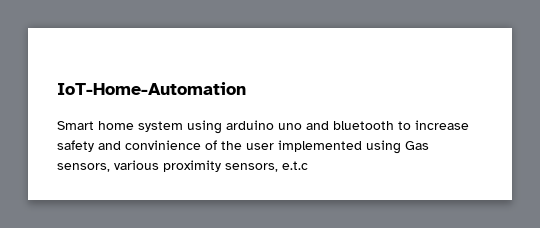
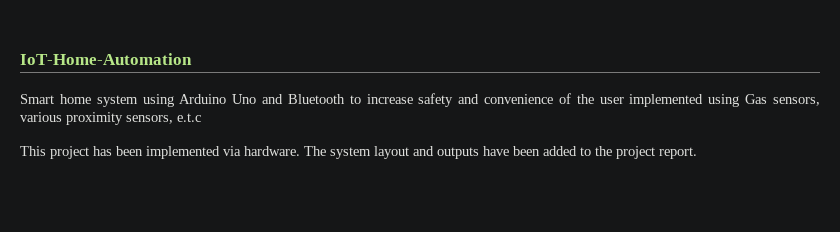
[226,120,394,130] arduino uno and bluetooth -> [179,94,345,104] Arduino Uno and Bluetooth
[125,140,201,150] convinience -> [484,94,554,104] convenience
(308, 165) none -> [20,146,697,159] // This project has been implemented via hardware. The system layout and outputs have been added to the project report.

